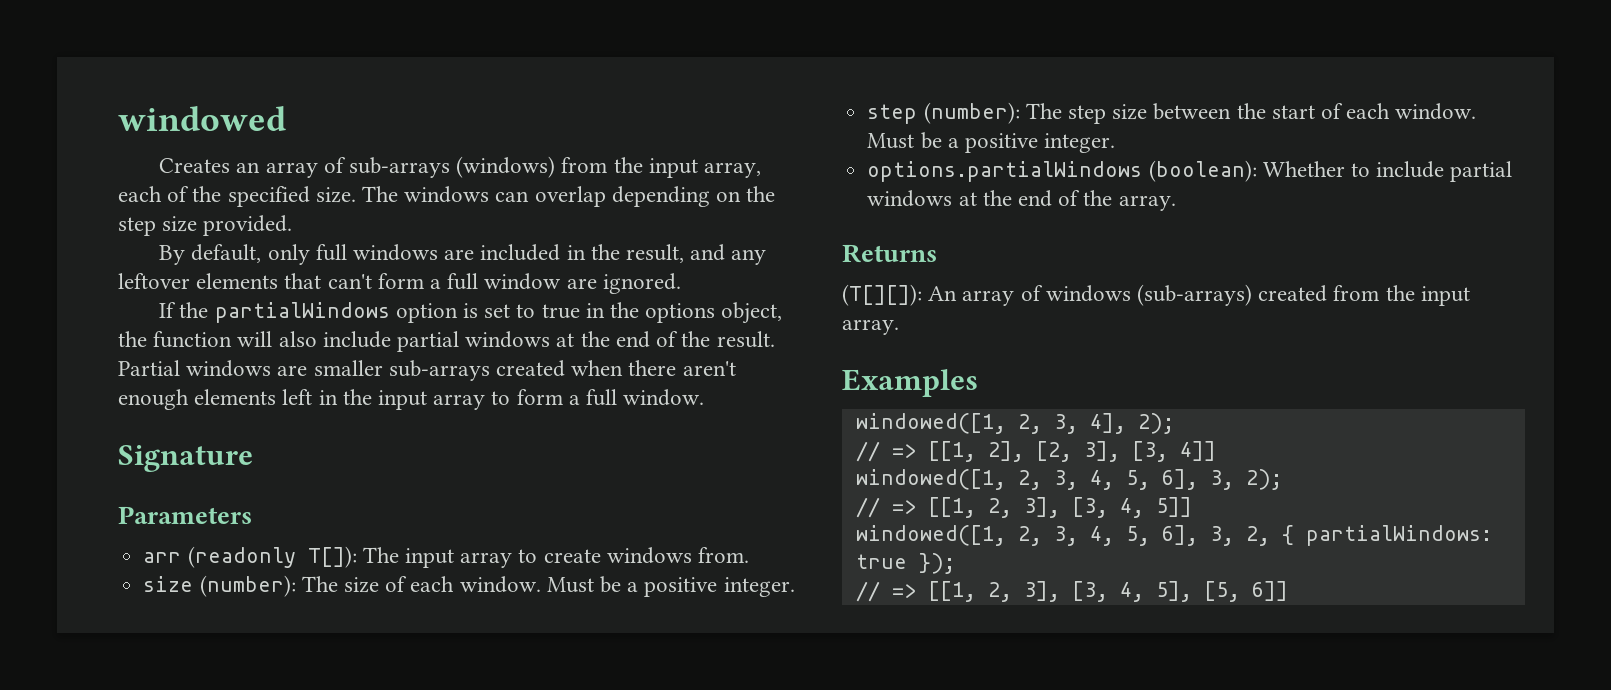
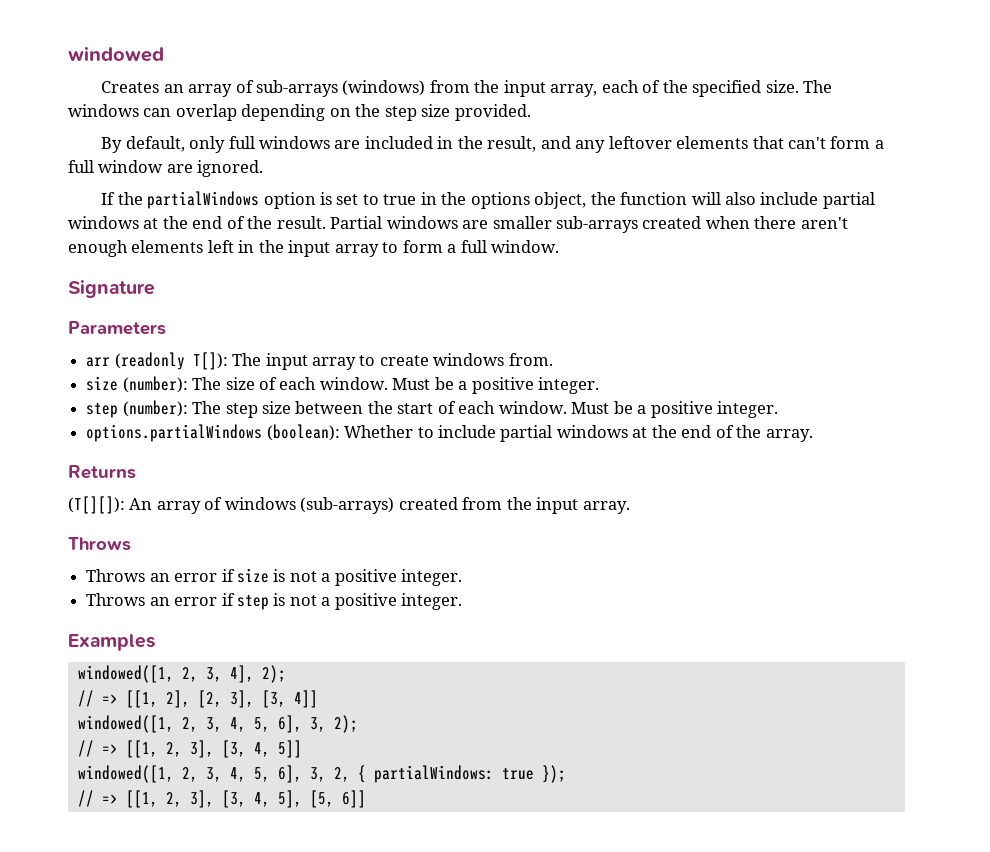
(899, 327) none -> [68,537,131,551] [86,568,463,586] [86,593,463,610] // Throws // Throws an error if size is not a positive integer. // Throws an error if step is not a positive integer.

